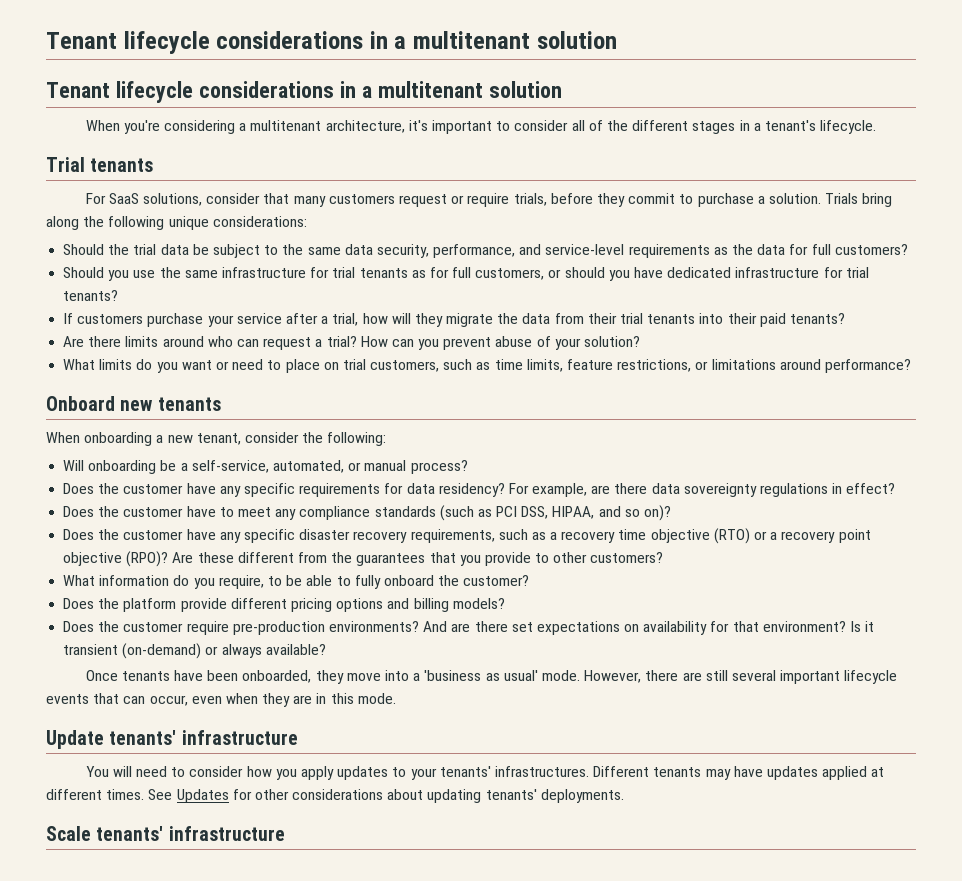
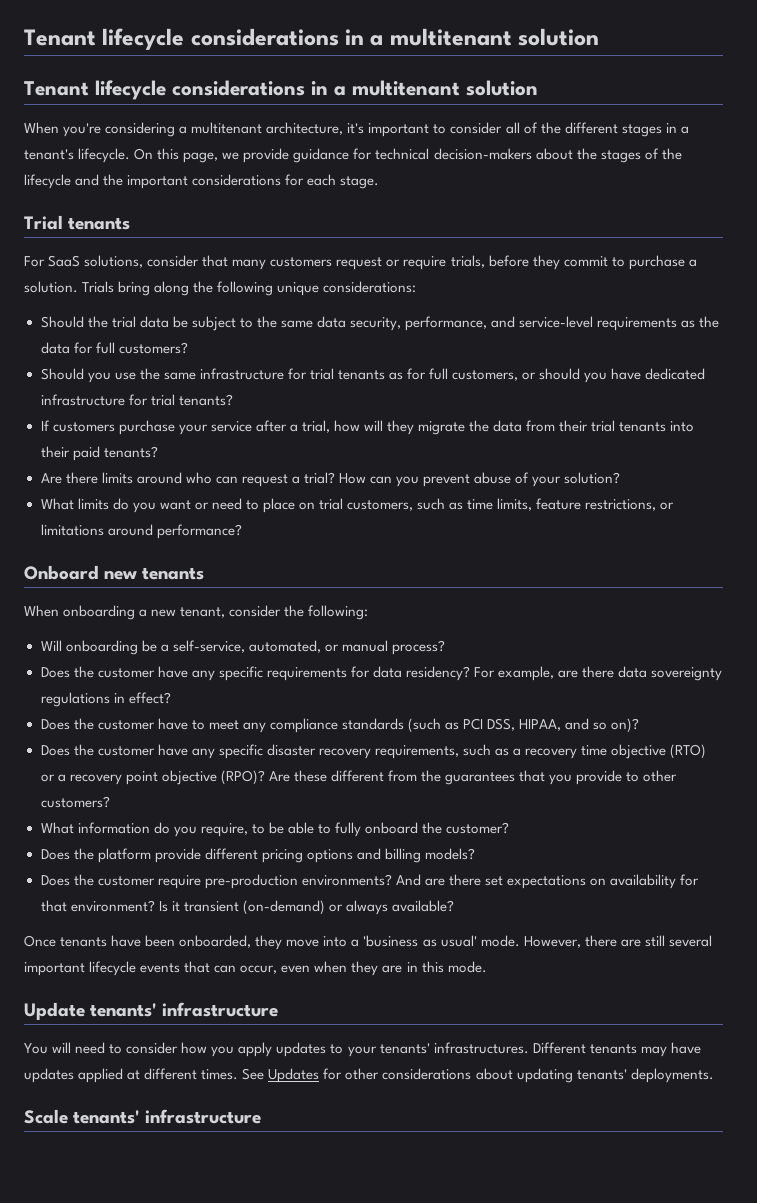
(877, 127) none -> [134,148,682,163] [24,174,380,189] On this page, we provide guidance for technical decision-makers about the stages of the lifecycle and the important considerations for each stage.

